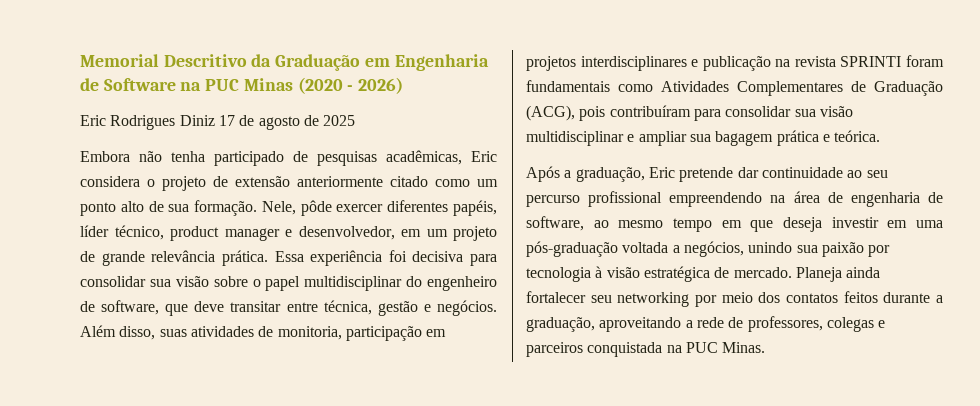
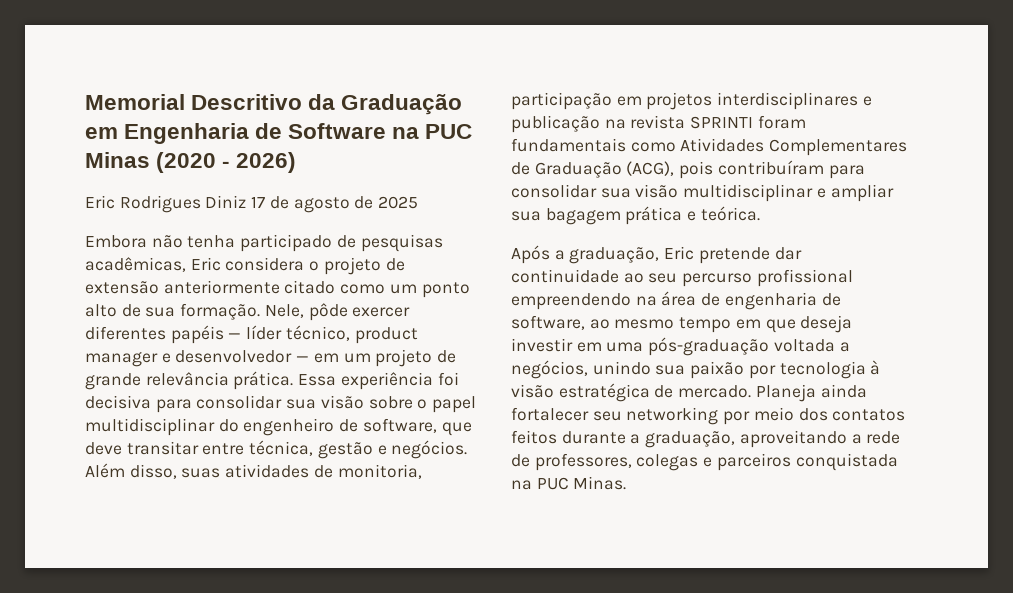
[453,200,497,216] papéis, -> [170,325,242,344] papéis —
[298,226,395,240] desenvolvedor, -> [175,350,310,363] desenvolvedor —

